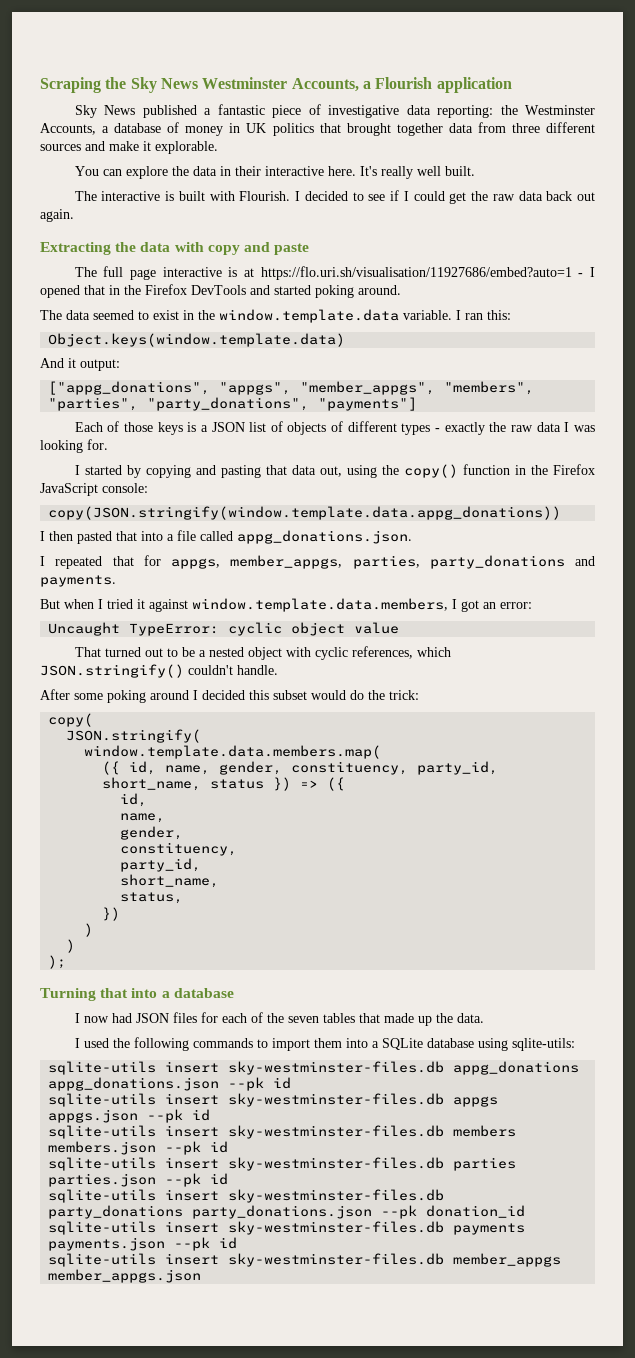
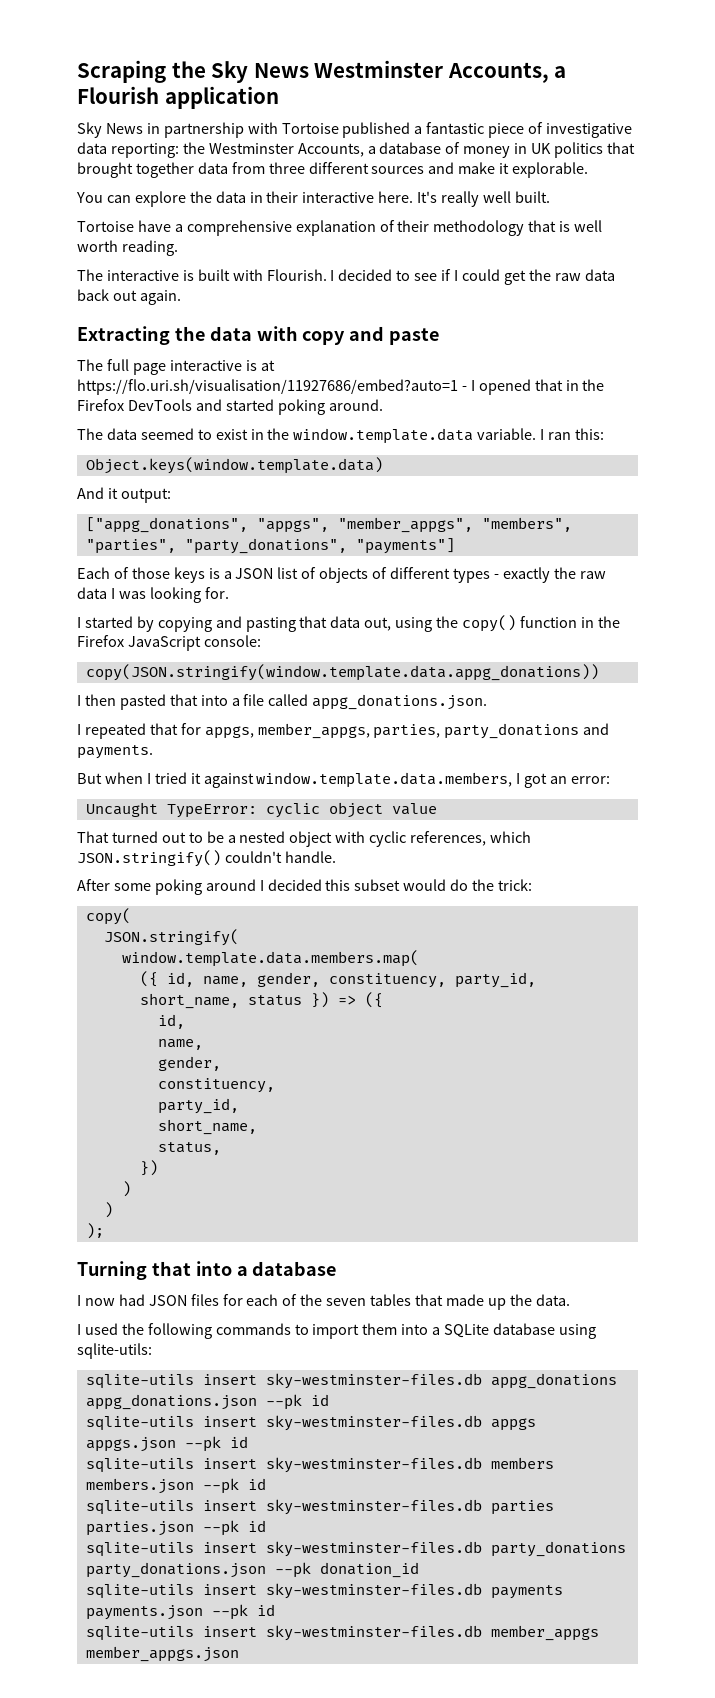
(136, 110) none -> [146,122,339,138] in partnership with Tortoise
(475, 171) none -> [77,220,603,236] [77,240,178,256] // Tortoise have a comprehensive explanation of their methodology that is well worth reading.

